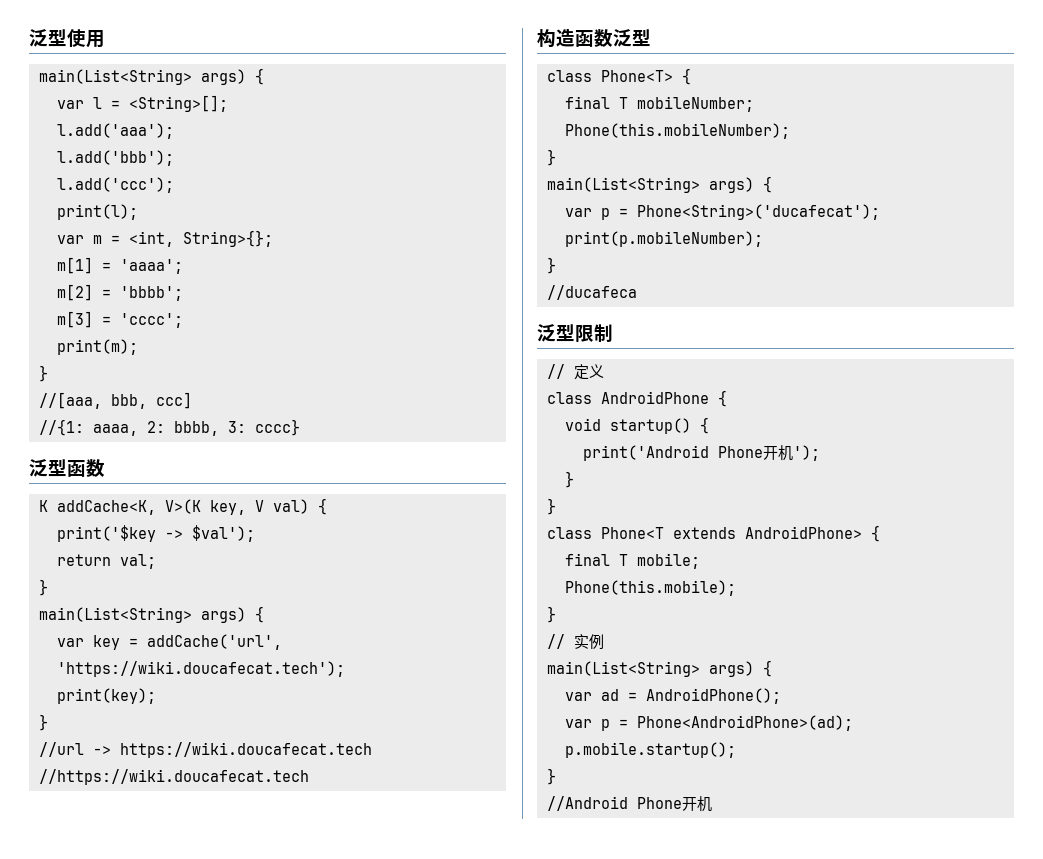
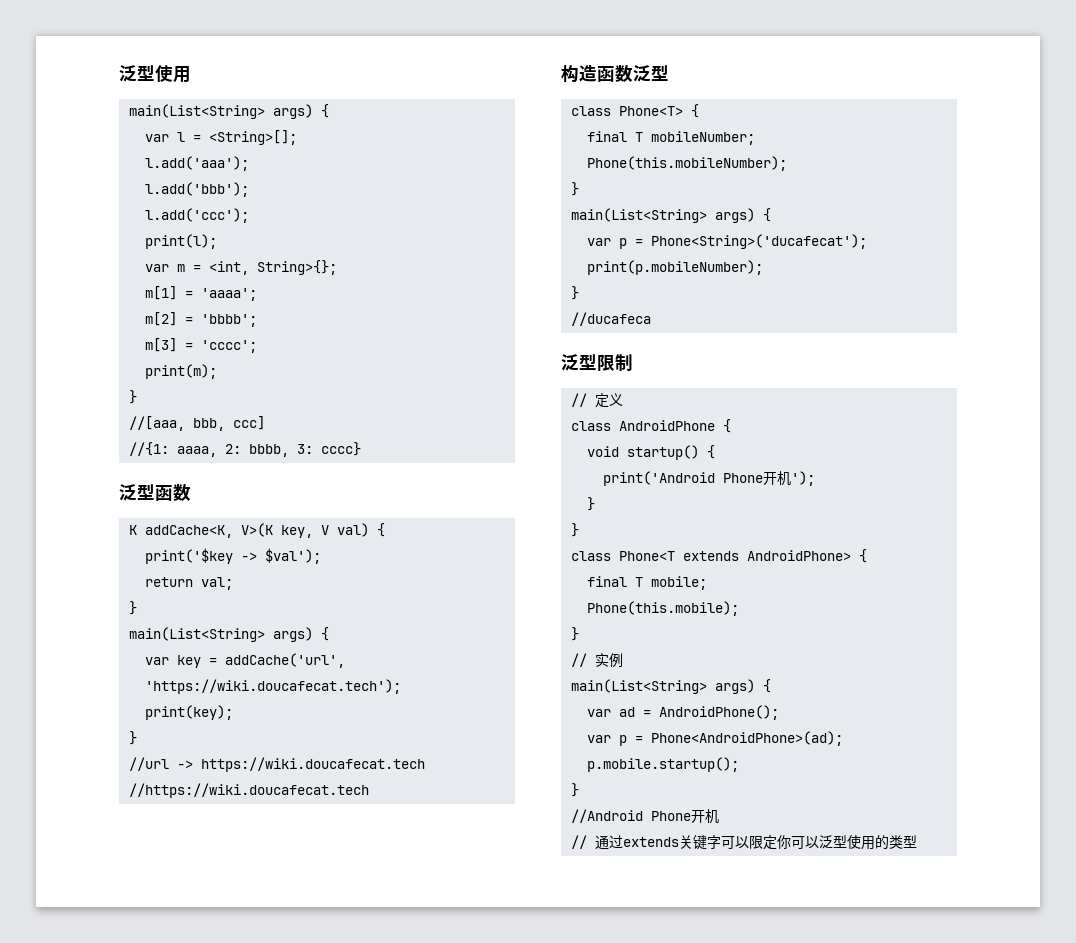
(712, 804) none -> [570,834,917,850] // // 通过extends关键字可以限定你可以泛型使用的类型

